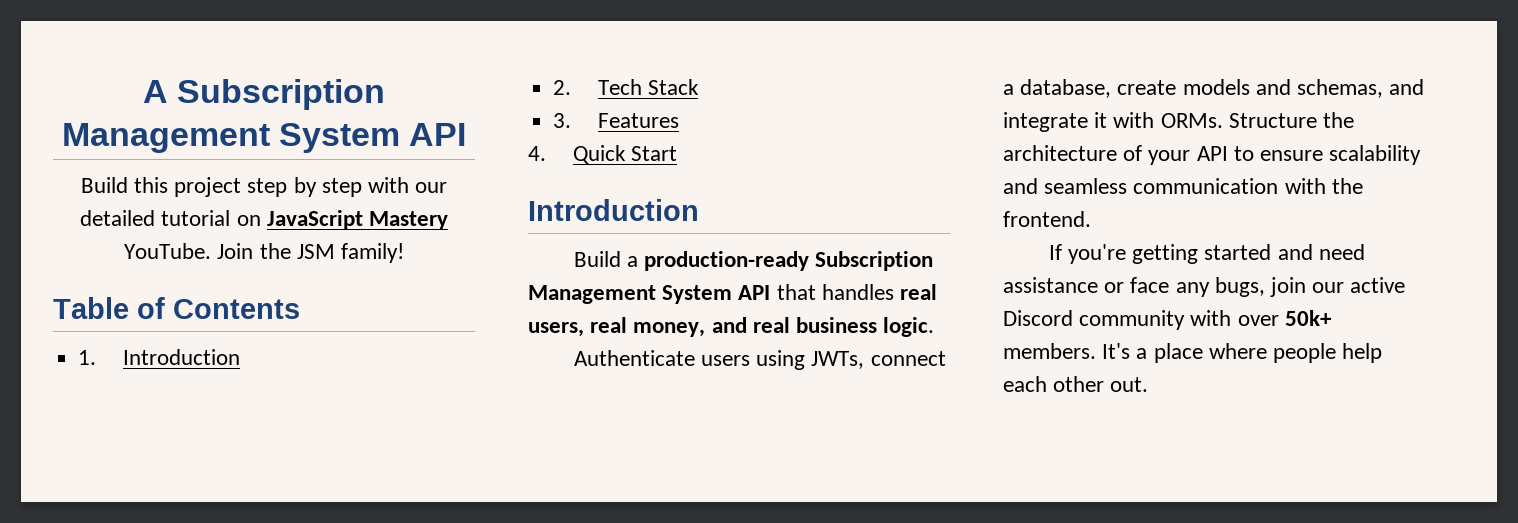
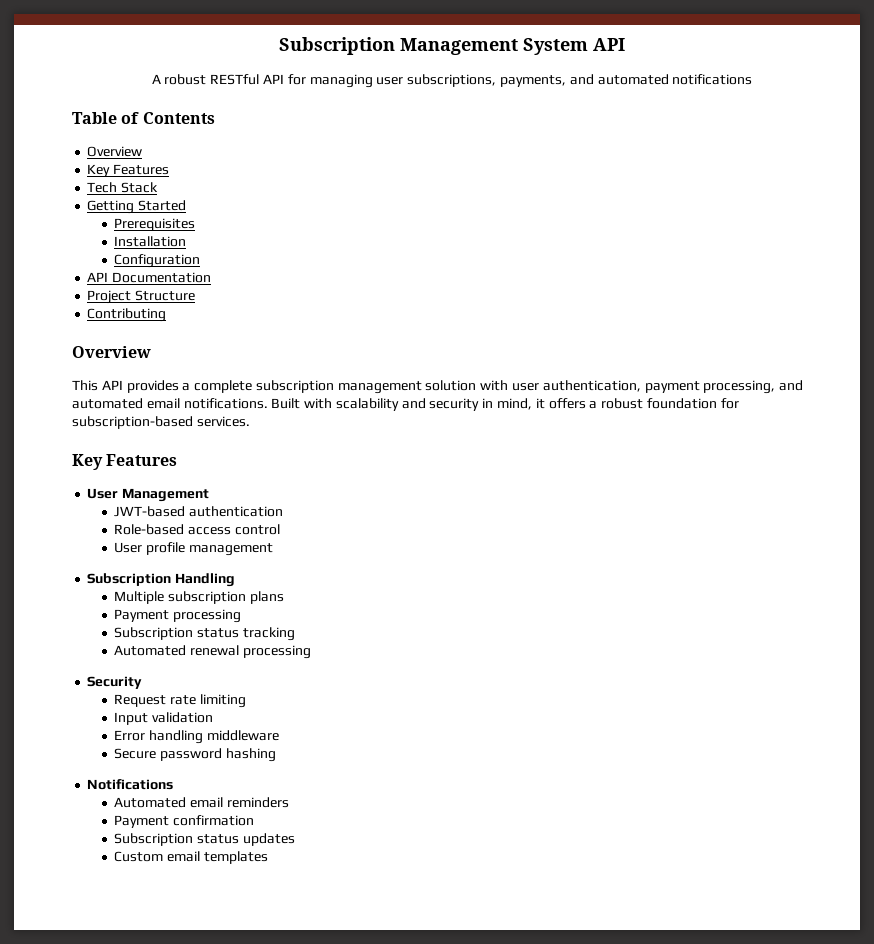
[142,80,168,103] A -> (279, 46) none
[80,177,448,197] [80,210,448,230] [124,243,404,263] Build this project step by step with our detailed tutorial on JavaScript Mastery YouTube. Join the JSM family! -> [151,74,753,88] A robust RESTful API for managing user subscriptions, payments, and automated notifications
[78,349,241,365] [553,80,572,95] 1. Introduction // 2. -> [87,146,143,157] [87,164,170,177] Overview // Key Features //
[553,113,680,128] [528,145,677,164] [528,199,699,221] [573,251,934,271] [528,284,938,304] [528,317,935,337] [573,350,946,370] [1003,79,1425,98] [1003,112,1355,132] [1003,145,1422,165] [1003,178,1363,194] [1003,211,1091,227] [1048,244,1365,264] [1003,277,1406,297] [1003,310,1332,330] [1003,343,1383,363] [1003,376,1149,392] 3. Features // 4. Quick Start // Introduction // Build a production-ready Subscription Management System API that handles real users, real money, and real business logic. // Authenticate users using JWTs, connect a database, create models and schemas, and integrate it with ORMs. Structure the architecture of your API to ensure scalability and seamless communication with the frontend. // If you're getting started and need assistance or face any bugs, join our active Discord community with over 50k+ members. It's a place where people help each other out. -> [87,200,187,214] [114,218,196,231] [114,236,187,247] [114,254,201,268] [87,272,212,283] [87,290,196,304] [87,308,167,322] [72,346,151,358] [72,380,804,394] [72,398,739,411] [72,416,250,429] [72,454,178,470] [87,488,210,502] [114,506,283,517] [114,524,280,535] [114,542,273,556] [87,573,236,587] [114,591,284,604] [114,609,241,623] [114,627,295,641] [114,645,311,659] [87,676,143,689] [114,694,246,708] [114,712,213,725] [114,730,279,744] [114,748,276,762] [87,779,174,790] [114,797,289,808] [114,815,254,828] [114,833,295,846] [114,851,268,864] Getting Started // Prerequisites // Installation // Configuration // API Documentation // Project Structure // Contributing // Overview // This API provides a complete subscription management solution with user authentication, payment processing, and automated email notifications. Built with scalability and security in mind, it offers a robust foundation for subscription-based services. // Key Features // User Management // JWT-based authentication // Role-based access control // User profile management // Subscription Handling // Multiple subscription plans // Payment processing // Subscription status tracking // Automated renewal processing // Security // Request rate limiting // Input validation // Error handling middleware // Secure password hashing // Notifications // Automated email reminders // Payment confirmation // Subscription status updates // Custom email templates

